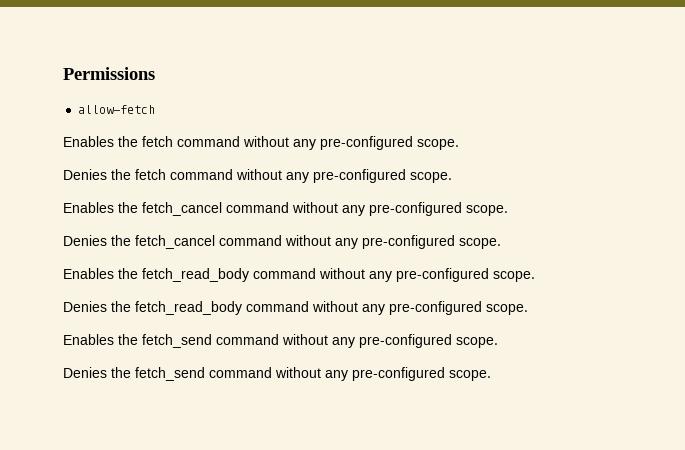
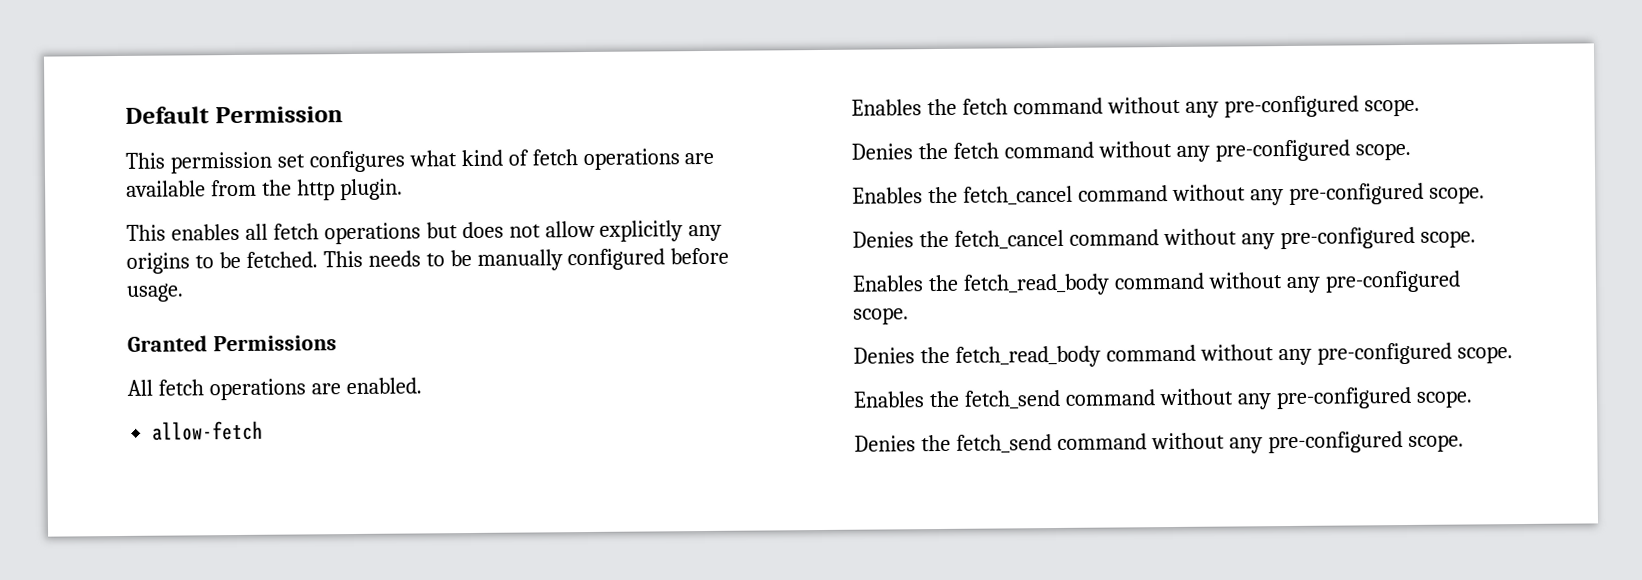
[63,67,155,80] Permissions -> [125,106,343,124] [125,148,715,174] [126,178,403,201] [126,220,723,245] [126,247,730,274] [126,283,184,302] [127,335,337,352] [127,377,422,401] Default Permission // This permission set configures what kind of fetch operations are available from the http plugin. // This enables all fetch operations but does not allow explicitly any origins to be fetched. This needs to be manually configured before usage. // Granted Permissions // All fetch operations are enabled.

